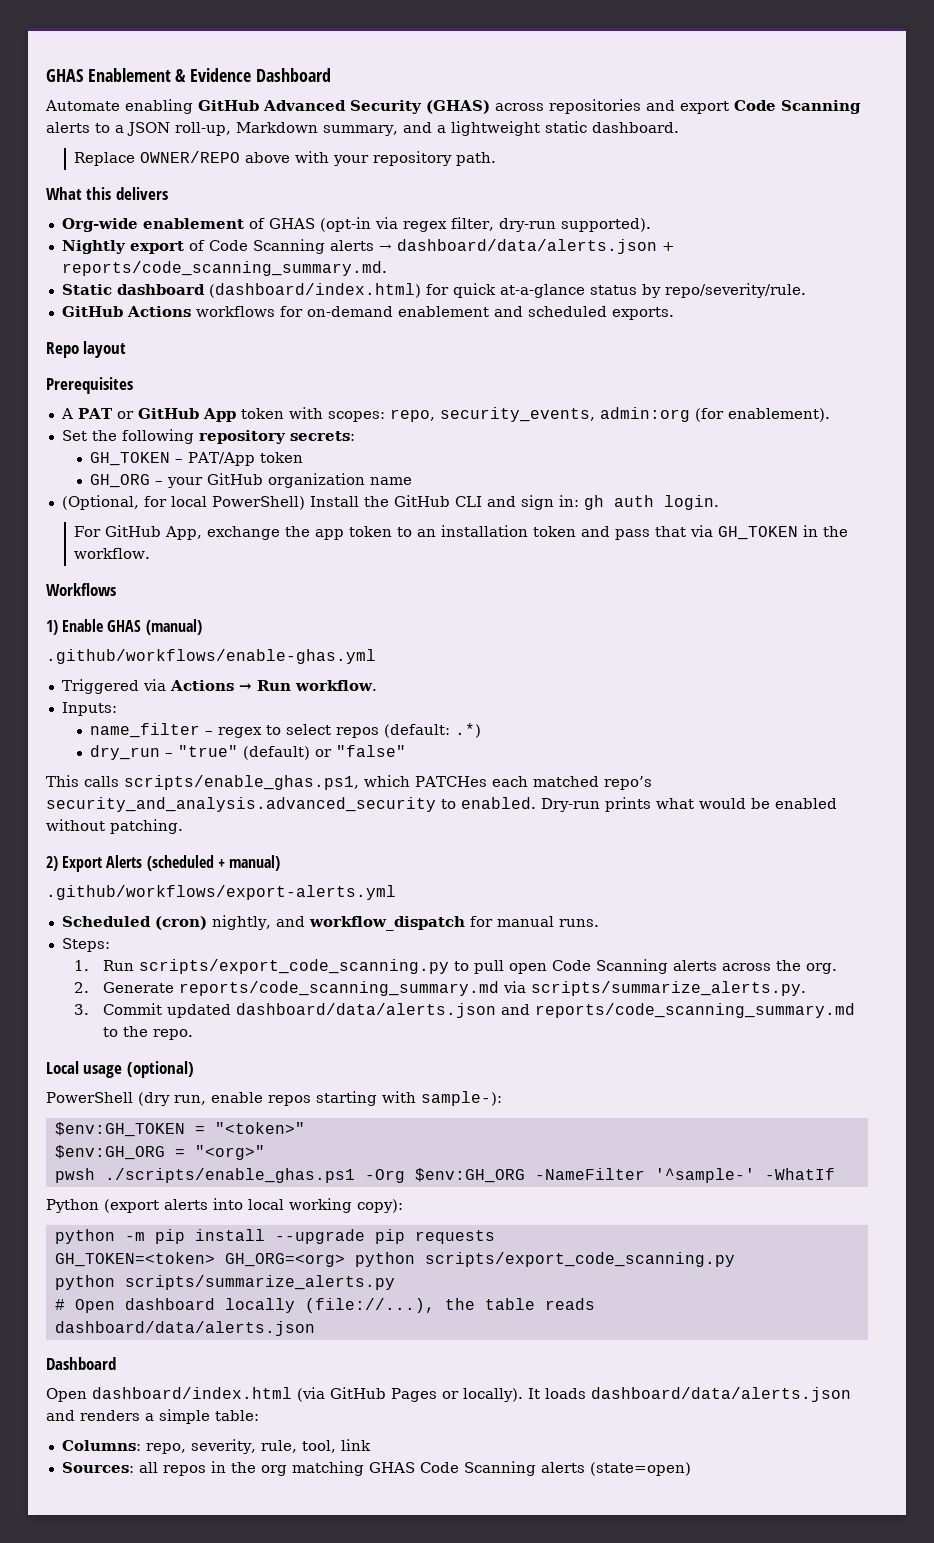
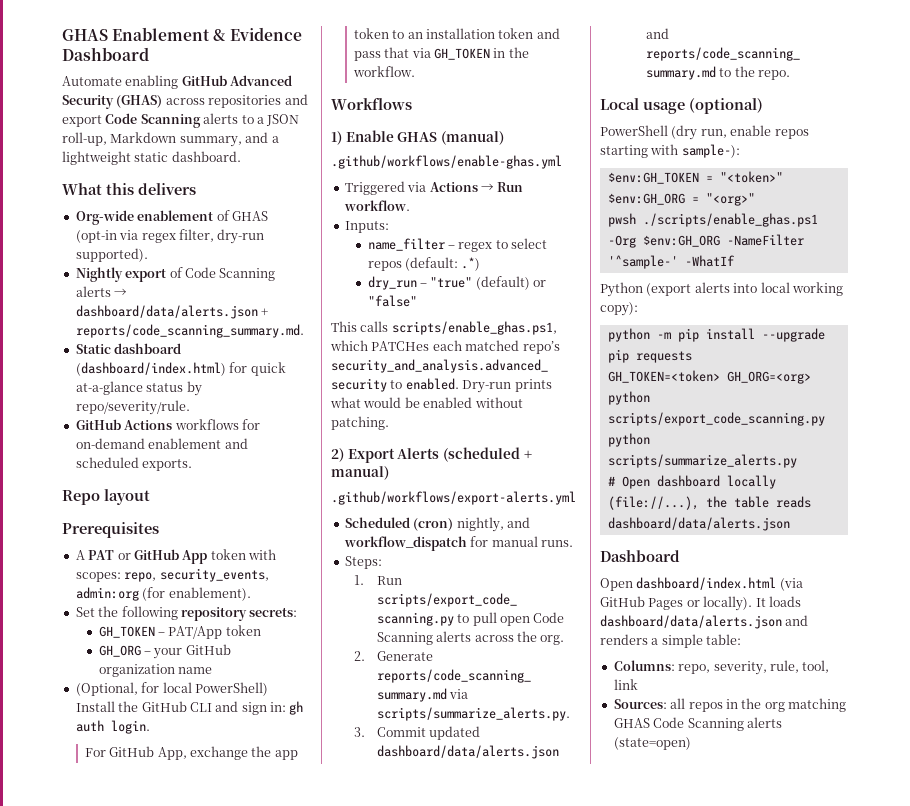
[74,151,497,166] // Replace OWNER/REPO above with your repository path. -> (241, 156) none

